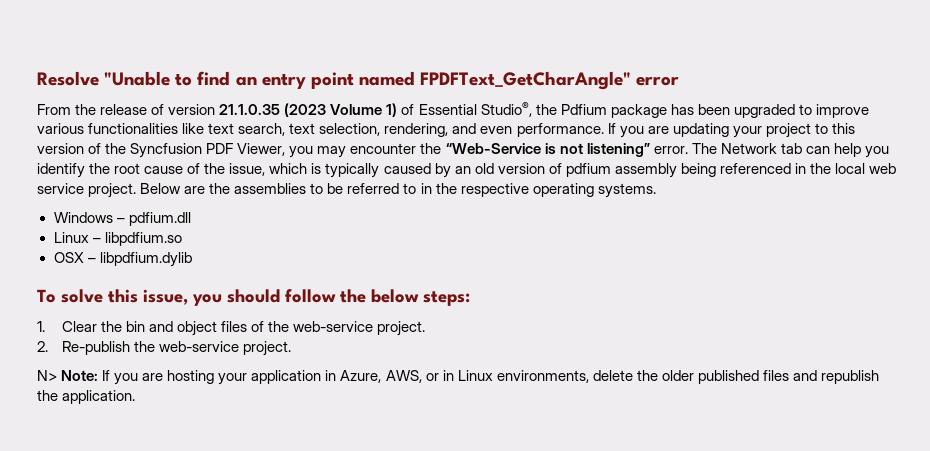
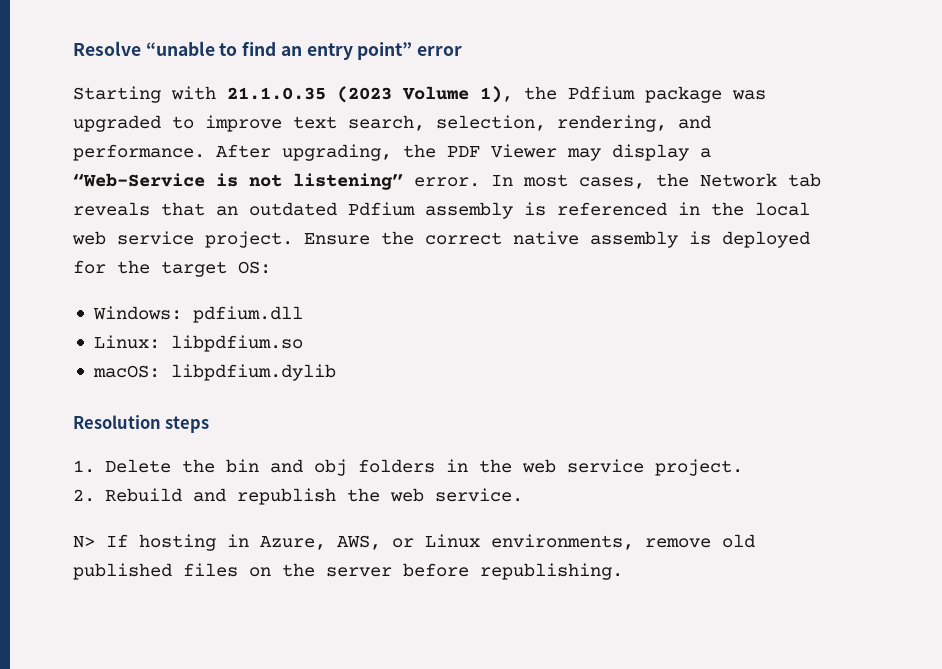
[104,71,171,86] "Unable -> [145,41,215,56] “unable
[310,71,680,90] [37,102,532,117] point named FPDFText_GetCharAngle" error // From the release of version 21.1.0.35 (2023 Volume 1) of Essential Studio®, -> [357,42,463,60] [73,86,513,103] point” error // Starting with 21.1.0.35 (2023 Volume 1),
[670,104,730,115] has been -> [732,90,766,100] was
[37,123,205,134] various functionalities like -> (282, 123) none
[289,123,316,134] text -> (425, 123) none
[480,123,855,138] [37,143,442,158] even performance. If you are updating your project to this version of the Syncfusion PDF Viewer, you may encounter the -> [73,144,711,161] performance. After upgrading, the PDF Viewer may display a
[691,143,889,158] [37,163,716,178] The Network tab can help you identify the root cause of the issue, which is typically caused by an old version of pdfium assembly being -> [491,173,821,189] [73,202,546,219] In most cases, the Network tab reveals that an outdated Pdfium assembly is
[140,183,656,198] [53,212,125,223] Below are the assemblies to be referred to in the respective operating systems. // Windows – -> [304,231,810,248] [73,260,271,277] [92,306,182,320] Ensure the correct native assembly is deployed for the target OS: // Windows:
[53,232,101,243] Linux – -> [93,335,160,349] Linux:
[53,252,96,263] OSX – -> [92,365,160,378] macOS:
[37,289,470,306] To solve this issue, you should follow the below steps: -> [73,415,210,433] Resolution steps
[61,321,97,332] Clear -> [104,459,171,473] Delete
[177,321,426,336] [37,341,292,356] [37,370,322,385] object files of the web-service project. // 2. Re-publish the web-service project. // N> Note: If you are hosting your application -> [313,459,743,476] [73,488,523,505] [73,534,216,551] obj folders in the web service project. // 2. Rebuild and republish the web service. // N> If hosting
[442,370,454,381] in -> (414, 543) none
[592,370,880,384] [37,390,136,404] delete the older published files and republish the application. -> [645,534,755,548] [73,563,623,580] remove old published files on the server before republishing.

